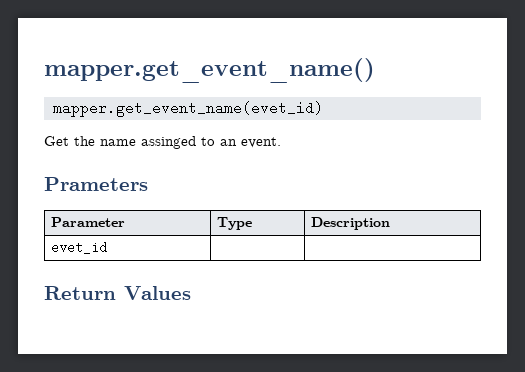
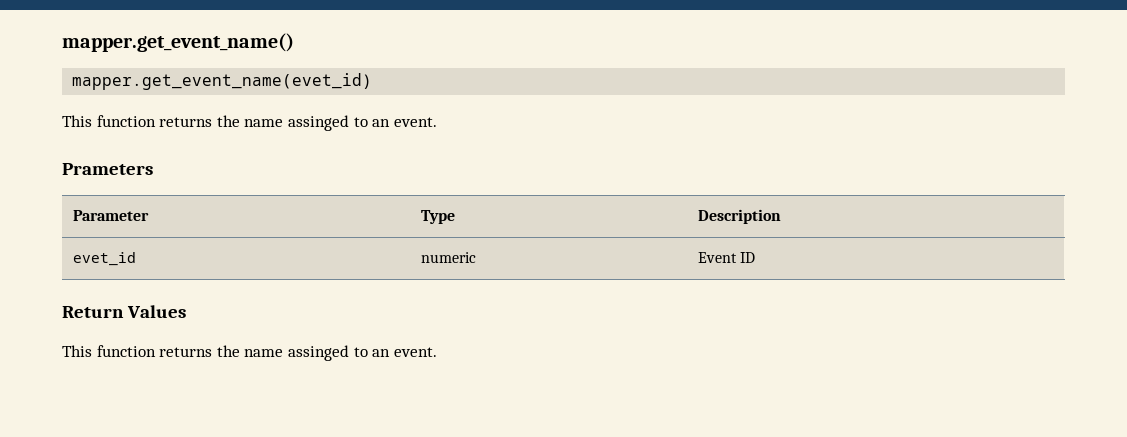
[44,136,69,146] Get -> [62,115,213,127] This function returns
(108, 247) | -> [421,252,477,263] [698,252,756,263] numeric | Event ID
(191, 293) none -> [62,345,437,361] // This function returns the name assinged to an event.

